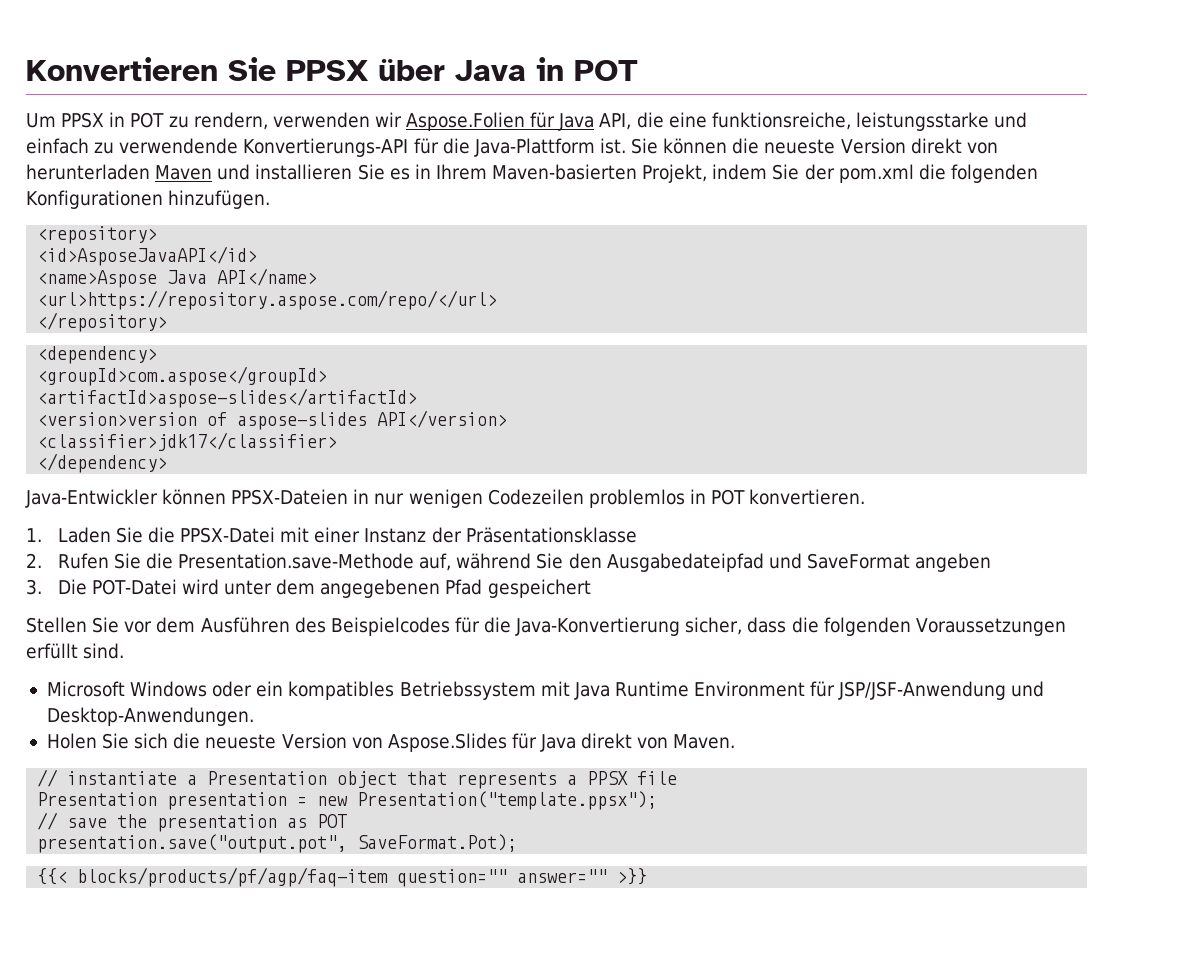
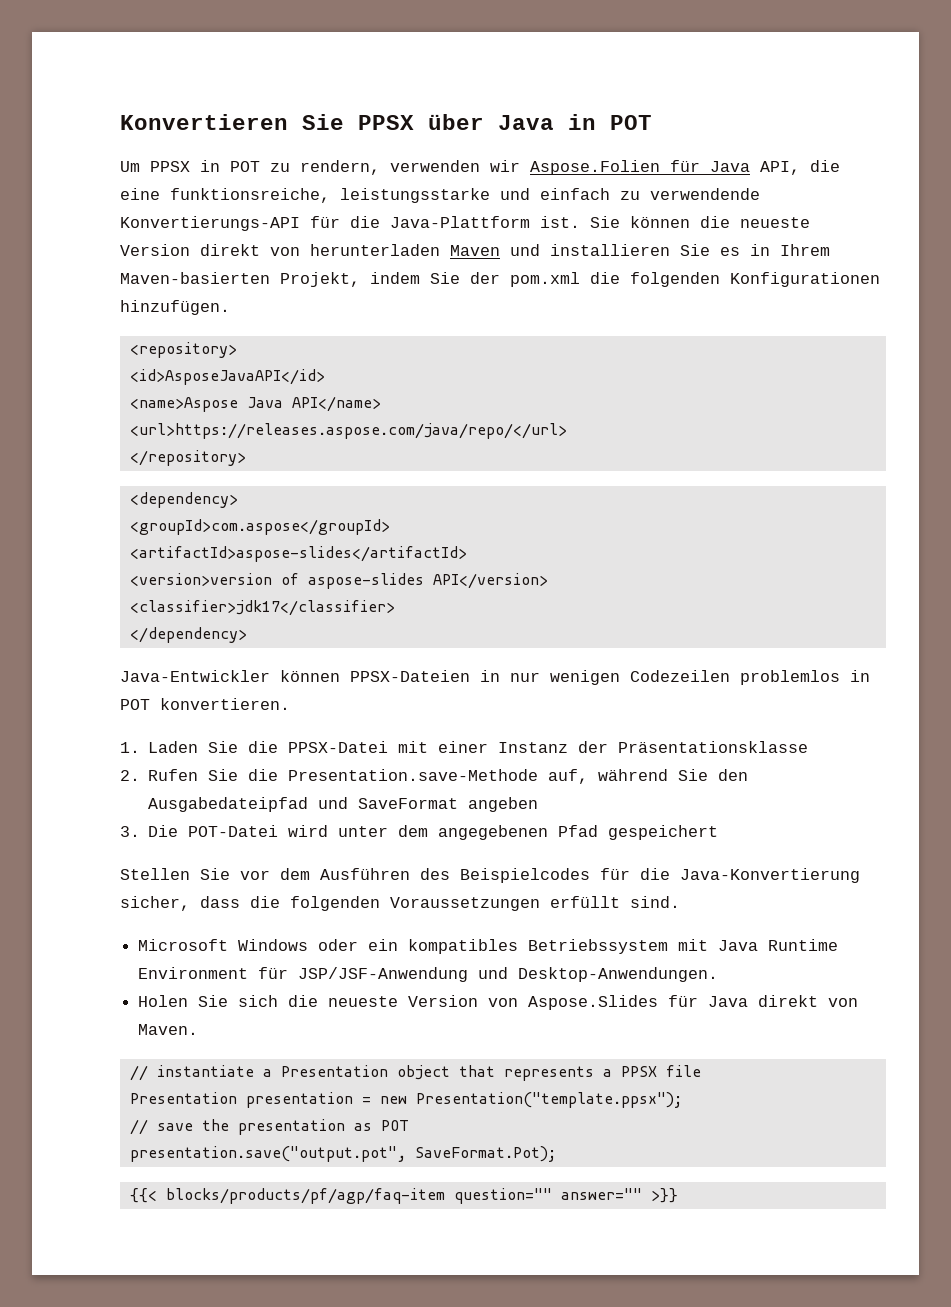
[37,290,498,310] <url>https://repository.aspose.com/repo/</url> -> [129,423,567,439] <url>https://releases.aspose.com/java/repo/</url>

